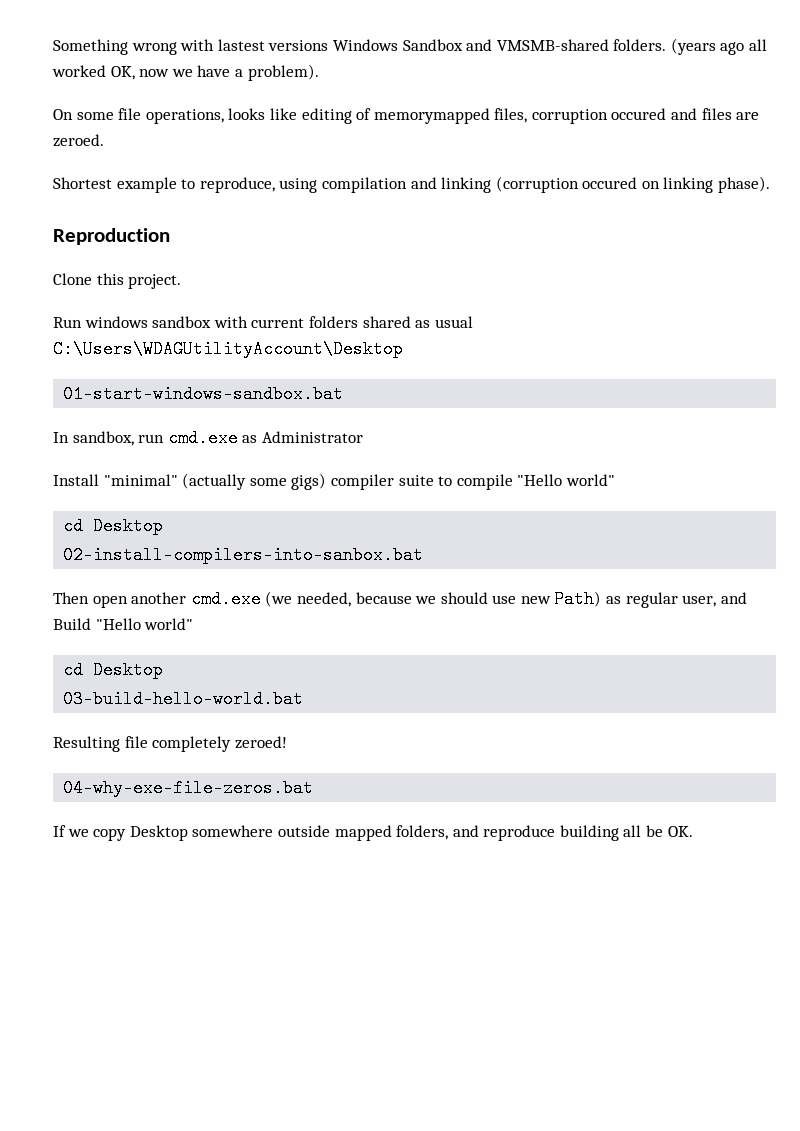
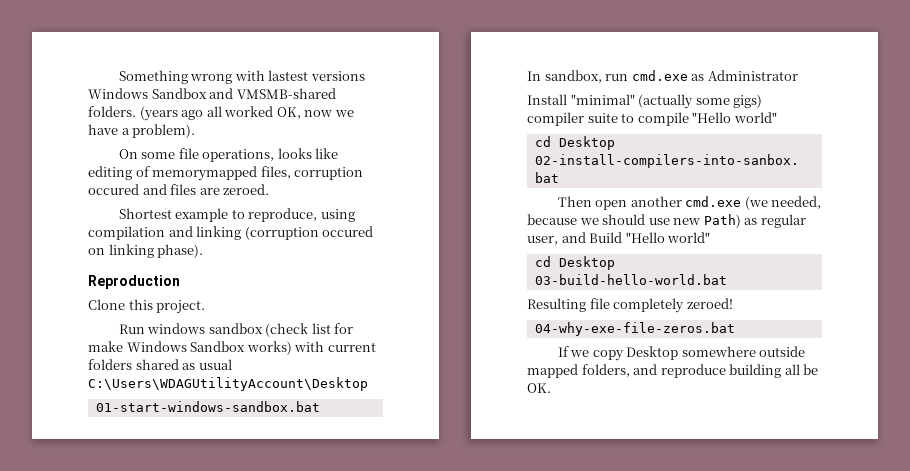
(212, 322) none -> [265,323,354,337] [88,341,292,355] (check list for make Windows Sandbox works)

